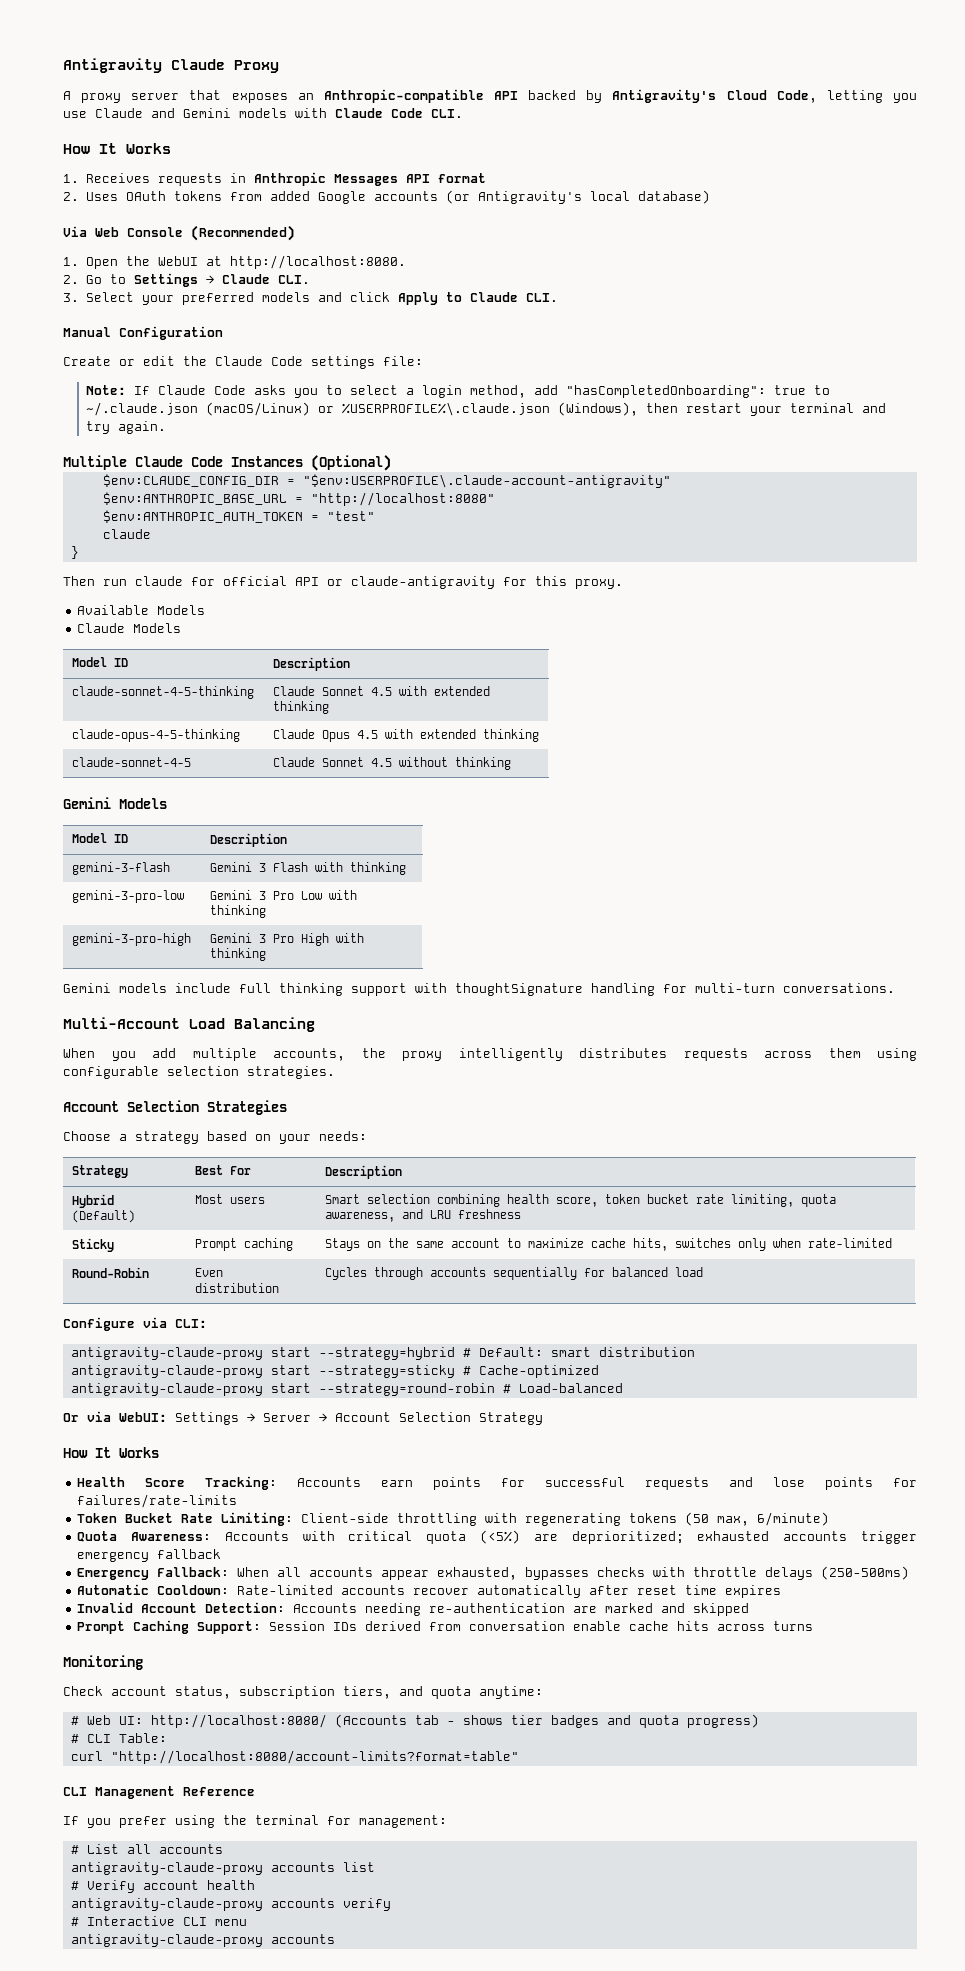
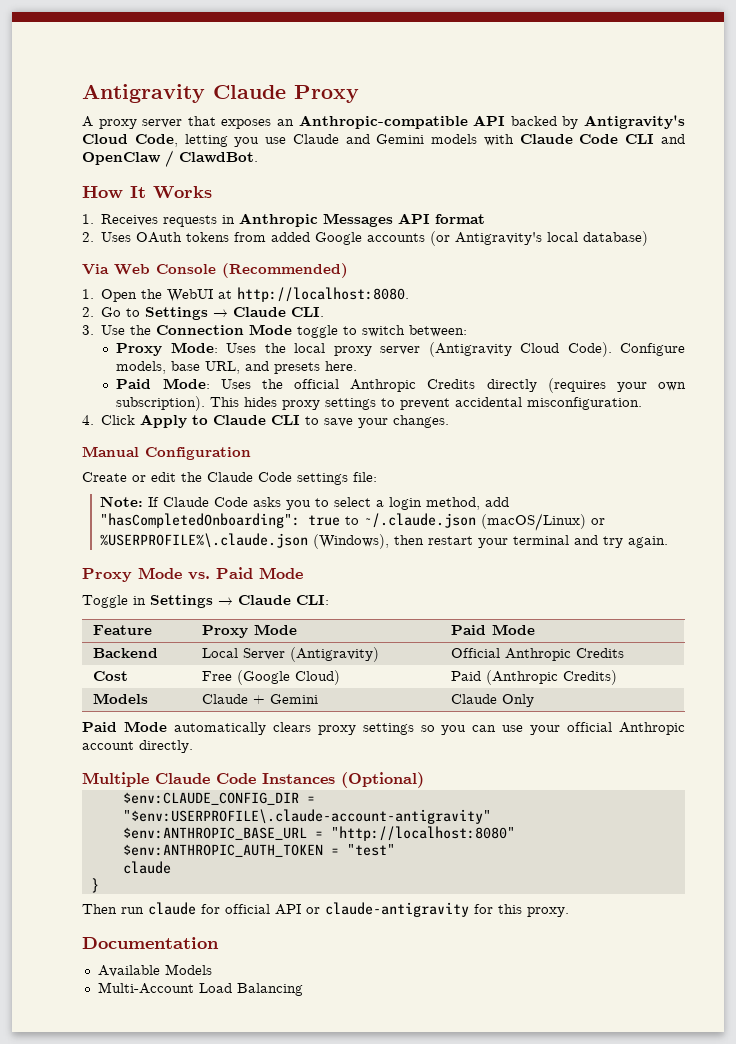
[431,109,463,118] CLI. -> [625,134,685,144] [82,150,258,167] CLI and OpenClaw / ClawdBot.
[86,292,559,305] Select your preferred models and click Apply to Claude CLI. -> [101,324,468,338] [116,342,686,357] [116,361,358,374] [116,378,686,393] [116,396,643,411] [82,414,450,428] Use the Connection Mode toggle to switch between: // Proxy Mode: Uses the local proxy server (Antigravity Cloud Code). Configure models, base URL, and presets here. // Paid Mode: Uses the official Anthropic Credits directly (requires your own subscription). This hides proxy settings to prevent accidental misconfiguration. // 4. Click Apply to Claude CLI to save your changes.
(167, 427) none -> [82,567,303,582] [82,595,329,608] [92,625,152,635] [201,624,297,638] [450,624,535,635] [92,648,158,658] [201,647,379,662] [450,648,624,661] [92,671,128,681] [201,670,340,685] [450,670,617,685] [92,693,148,704] [201,694,318,704] [450,694,534,707] [82,721,686,735] [82,740,193,753] // Proxy Mode vs. Paid Mode // Toggle in Settings → Claude CLI: // Feature | Proxy Mode | Paid Mode // Backend | Local Server (Antigravity) | Official Anthropic Credits // Cost | Free (Google Cloud) | Paid (Anthropic Credits) // Models | Claude + Gemini | Claude Only // Paid Mode automatically clears proxy settings so you can use your official Anthropic account directly.
(623, 584) none -> [82,937,219,949] // Documentation
[77,623,182,633] [72,657,129,667] [273,657,351,671] [72,686,255,699] [273,686,491,696] [273,701,330,714] [72,729,241,742] [273,729,540,742] [72,757,192,767] [273,757,512,770] [63,797,167,809] [72,833,129,843] [210,833,288,847] [72,862,171,875] [210,862,407,875] [72,890,185,903] [210,890,358,900] [210,905,267,918] [72,933,192,946] [210,933,365,946] [210,948,267,961] [63,983,895,996] [63,1017,315,1032] [63,1048,917,1061] [63,1066,335,1079] [63,1100,287,1115] [63,1131,367,1144] [72,1165,129,1178] [195,1165,252,1175] [325,1165,403,1179] [72,1194,115,1208] [72,1210,136,1223] [195,1194,266,1204] [325,1194,837,1207] [325,1209,522,1222] [72,1238,115,1252] [195,1238,294,1251] [325,1238,893,1251] [72,1267,150,1278] [195,1268,224,1277] [195,1283,280,1293] [325,1267,704,1280] [63,1317,207,1331] [70,1347,695,1360] [70,1365,599,1378] [70,1383,623,1396] [63,1411,543,1425] [63,1447,159,1458] [77,1476,918,1490] [77,1494,238,1508] [77,1512,830,1526] [77,1530,917,1544] [77,1549,222,1562] [77,1566,910,1580] [77,1584,782,1598] [77,1602,750,1616] [77,1620,814,1634] [63,1655,143,1670] [63,1686,543,1699] [70,1714,759,1728] [70,1733,167,1743] [70,1750,519,1764] [63,1786,255,1799] [63,1815,447,1828] [70,1844,223,1854] [70,1862,375,1875] [70,1880,255,1893] [70,1898,391,1911] [70,1916,247,1926] [70,1934,335,1947] Claude Models // Model ID | Description // claude-sonnet-4-5-thinking | Claude Sonnet 4.5 with extended thinking // claude-opus-4-5-thinking | Claude Opus 4.5 with extended thinking // claude-sonnet-4-5 | Claude Sonnet 4.5 without thinking // Gemini Models // Model ID | Description // gemini-3-flash | Gemini 3 Flash with thinking // gemini-3-pro-low | Gemini 3 Pro Low with thinking // gemini-3-pro-high | Gemini 3 Pro High with thinking // Gemini models include full thinking support with thoughtSignature handling for multi-turn conversations. // Multi-Account Load Balancing // When you add multiple accounts, the proxy intelligently distributes requests across them using configurable selection strategies. // Account Selection Strategies // Choose a strategy based on your needs: // Strategy | Best For | Description // Hybrid (Default) | Most users | Smart selection combining health score, token bucket rate limiting, quota awareness, and LRU freshness // Sticky | Prompt caching | Stays on the same account to maximize cache hits, switches only when rate-limited // Round-Robin | Even distribution | Cycles through accounts sequentially for balanced load // Configure via CLI: // antigravity-claude-proxy start --strategy=hybrid # Default: smart distribution // antigravity-claude-proxy start --strategy=sticky # Cache-optimized // antigravity-claude-proxy start --strategy=round-robin # Load-balanced // Or via WebUI: Settings → Server → Account Selection Strategy // How It Works // Health Score Tracking: Accounts earn points for successful requests and lose points for failures/rate-limits // Token Bucket Rate Limiting: Client-side throttling with regenerating tokens (50 max, 6/minute) // Quota Awareness: Accounts with critical quota (<5%) are deprioritized; exhausted accounts trigger emergency fallback // Emergency Fallback: When all accounts appear exhausted, bypasses checks with throttle delays (250-500ms) // Automatic Cooldown: Rate-limited accounts recover automatically after reset time expires // Invalid Account Detection: Accounts needing re-authentication are marked and skipped // Prompt Caching Support: Session IDs derived from conversation enable cache hits across turns // Monitoring // Check account status, subscription tiers, and quota anytime: // # Web UI: http://localhost:8080/ (Accounts tab - shows tier badges and quota progress) // # CLI Table: // curl "http://localhost:8080/account-limits?format=table" // CLI Management Reference // If you prefer using the terminal for management: // # List all accounts // antigravity-claude-proxy accounts list // # Verify account health // antigravity-claude-proxy accounts verify // # Interactive CLI menu // antigravity-claude-proxy accounts -> [97,982,303,996] Multi-Account Load Balancing

